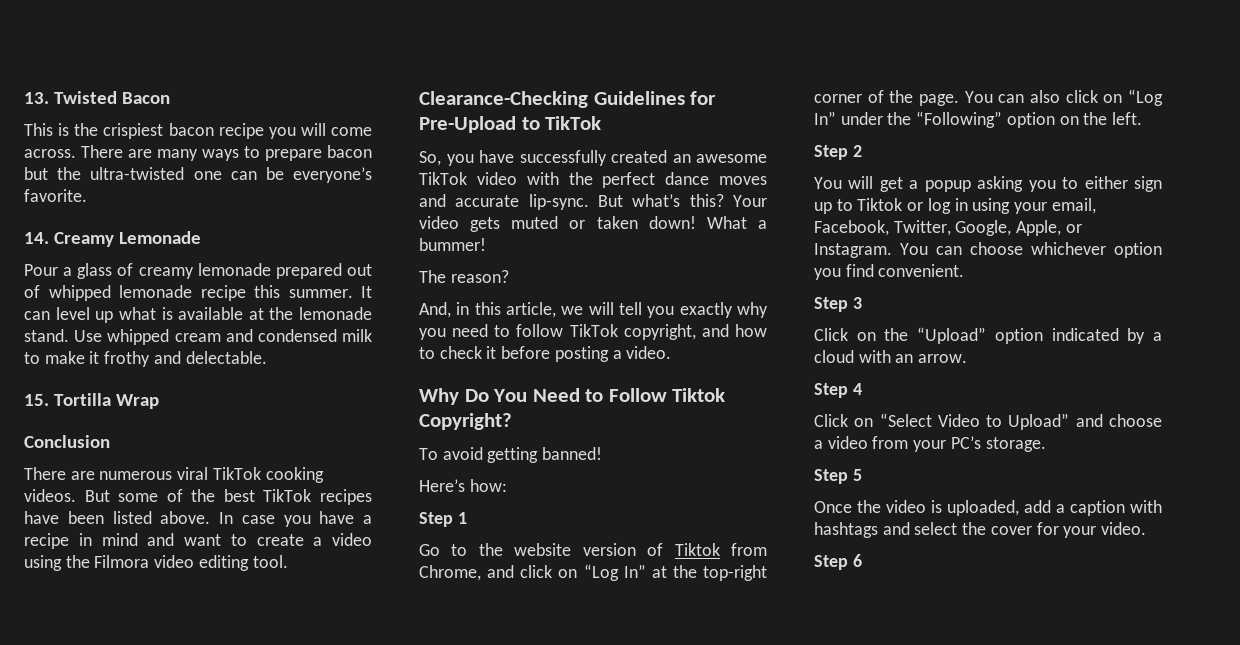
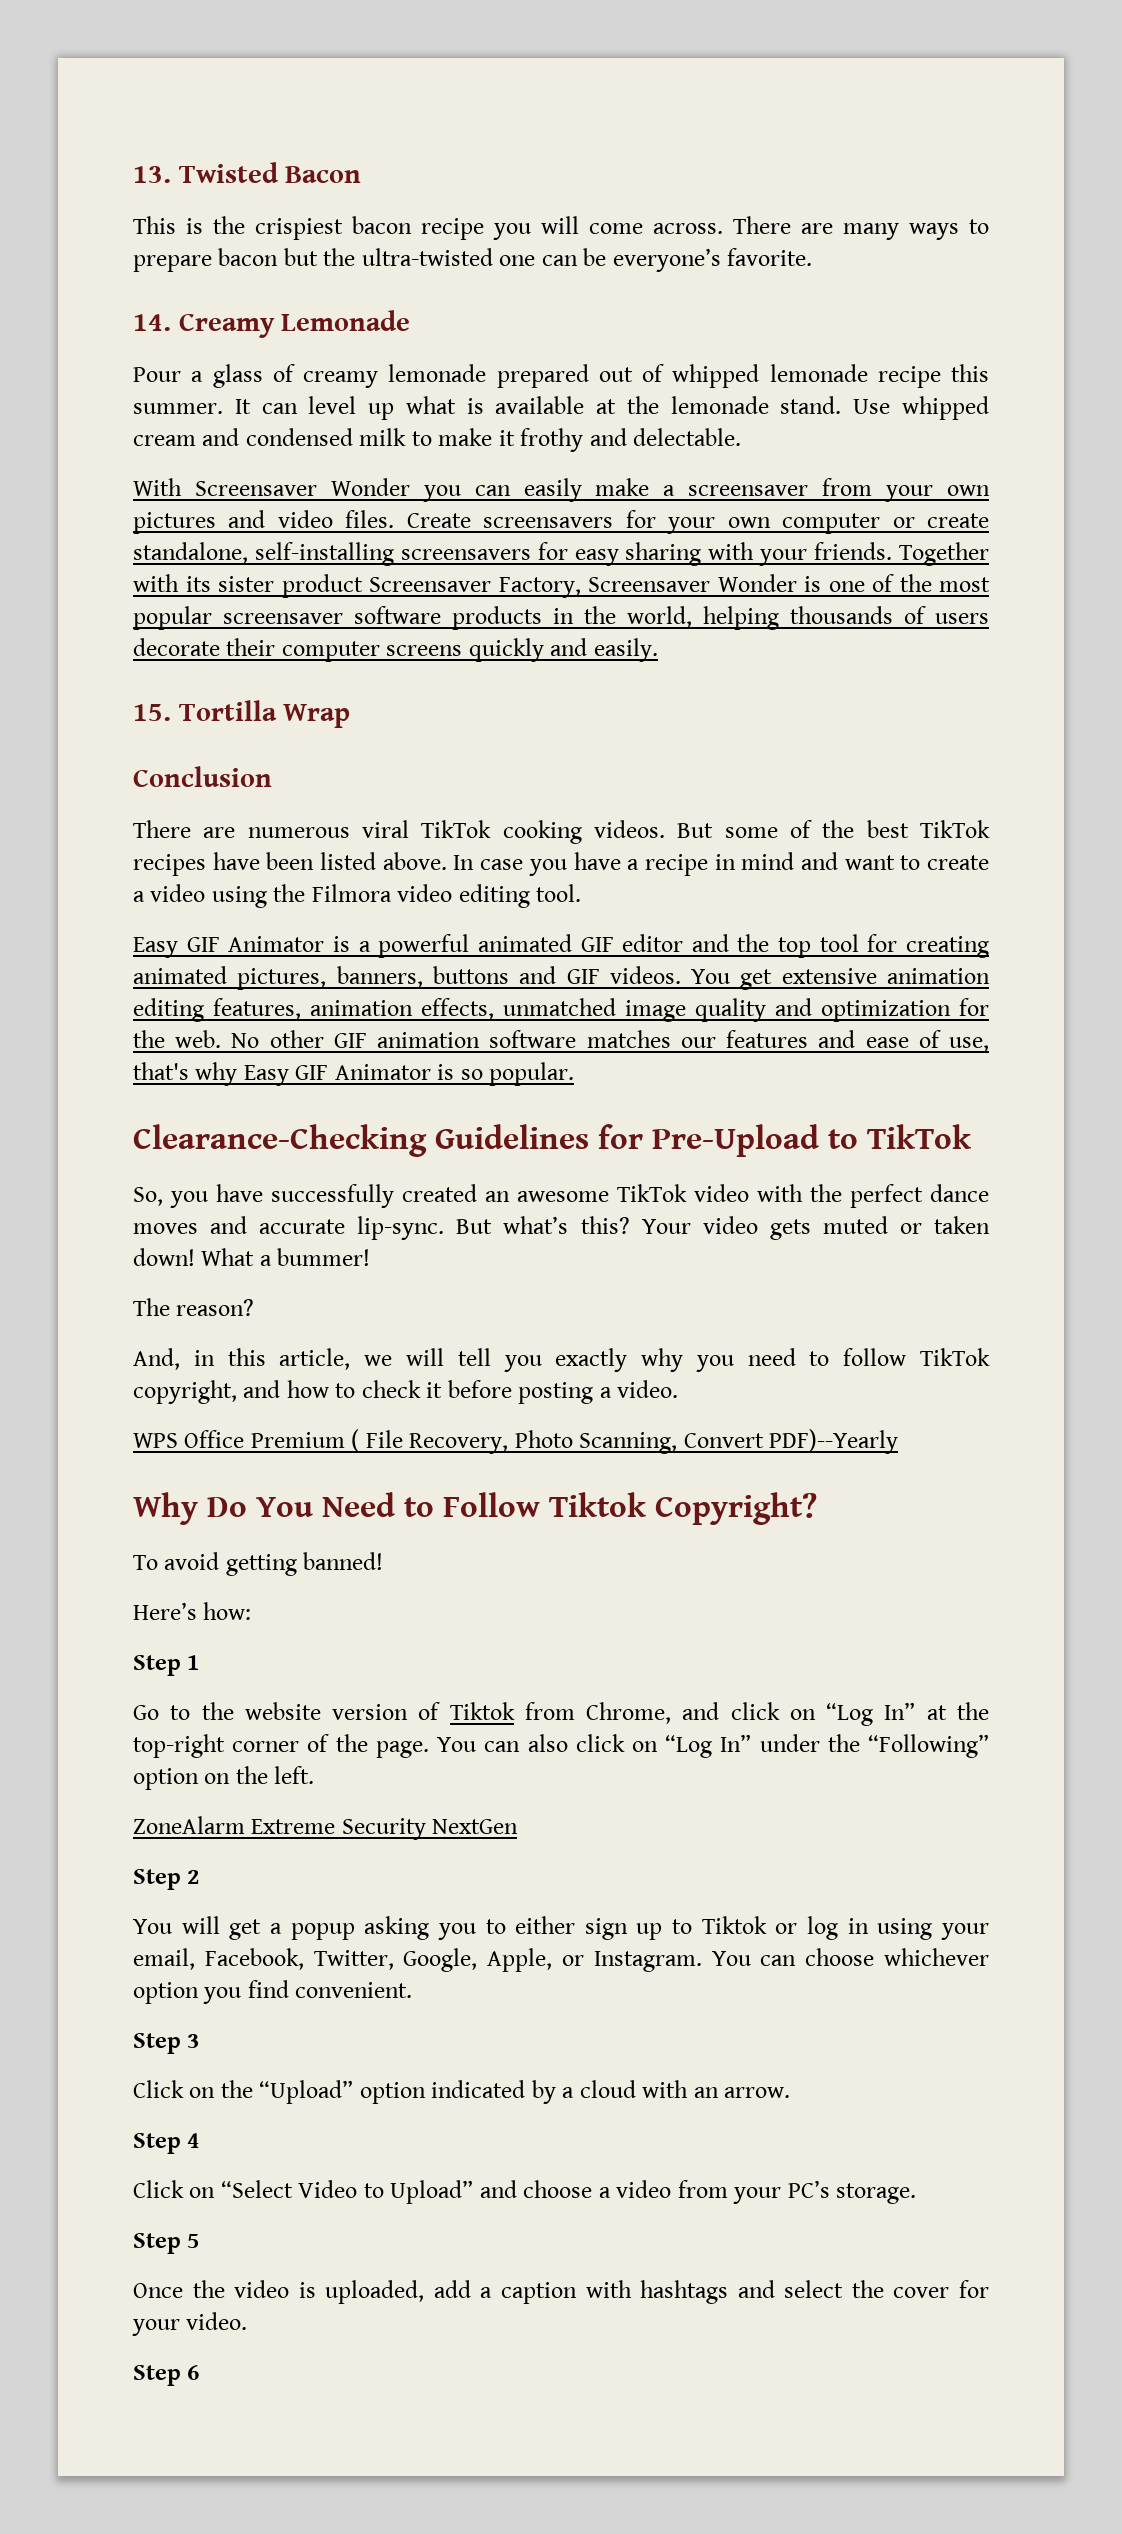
(267, 357) none -> [133,478,990,502] [133,510,990,534] [133,542,989,566] [133,574,990,598] [133,606,989,630] [133,638,658,662] // With Screensaver Wonder you can easily make a screensaver from your own pictures and video files. Create screensavers for your own computer or create standalone, self-installing screensavers for easy sharing with your friends. Together with its sister product Screensaver Factory, Screensaver Wonder is one of the most popular screensaver software products in the world, helping thousands of users decorate their computer screens quickly and easily.
(288, 561) none -> [133,934,989,958] [133,966,990,990] [133,998,989,1022] [133,1030,990,1052] [133,1062,575,1086] // Easy GIF Animator is a powerful animated GIF editor and the top tool for creating animated pictures, banners, buttons and GIF videos. You get extensive animation editing features, animation effects, unmatched image quality and optimization for the web. No other GIF animation software matches our features and ease of use, that's why Easy GIF Animator is so popular.
(672, 352) none -> [133,1429,899,1454] // WPS Office Premium ( File Recovery, Photo Scanning, Convert PDF)--Yearly
(1143, 118) none -> [133,1816,519,1840] // ZoneAlarm Extreme Security NextGen

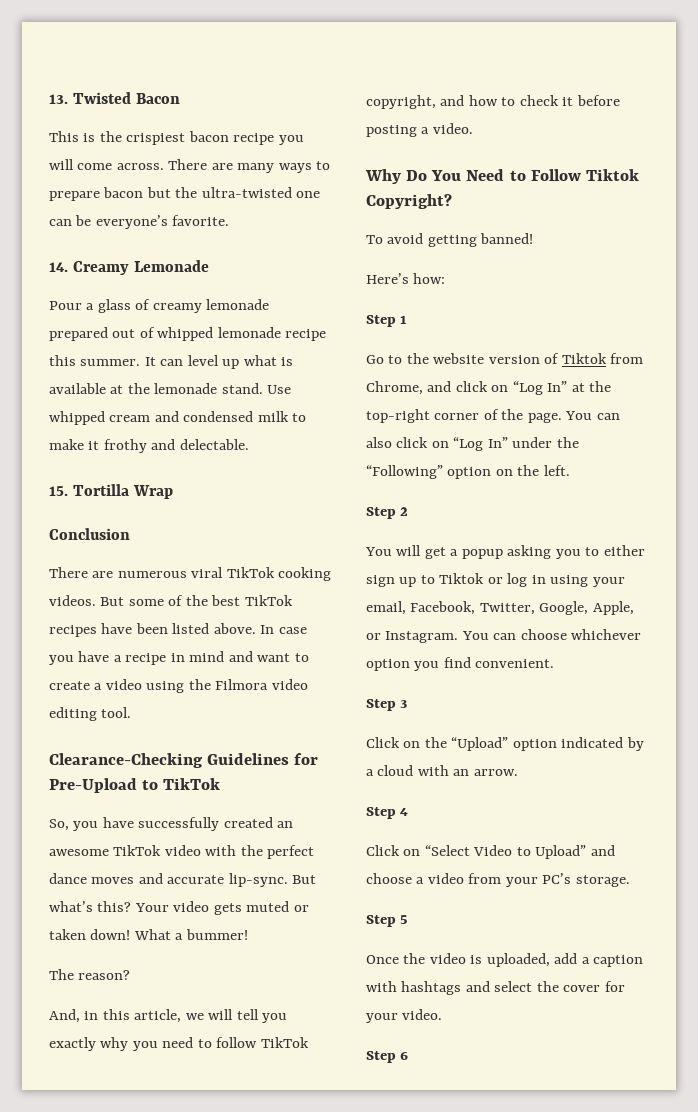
[133,478,990,502] [133,510,990,534] [133,542,989,566] [133,574,990,598] [133,606,989,630] [133,638,658,662] // With Screensaver Wonder you can easily make a screensaver from your own pictures and video files. Create screensavers for your own computer or create standalone, self-installing screensavers for easy sharing with your friends. Together with its sister product Screensaver Factory, Screensaver Wonder is one of the most popular screensaver software products in the world, helping thousands of users decorate their computer screens quickly and easily. -> (249, 444) none
[133,934,989,958] [133,966,990,990] [133,998,989,1022] [133,1030,990,1052] [133,1062,575,1086] // Easy GIF Animator is a powerful animated GIF editor and the top tool for creating animated pictures, banners, buttons and GIF videos. You get extensive animation editing features, animation effects, unmatched image quality and optimization for the web. No other GIF animation software matches our features and ease of use, that's why Easy GIF Animator is so popular. -> (132, 712) none
[133,1429,899,1454] // WPS Office Premium ( File Recovery, Photo Scanning, Convert PDF)--Yearly -> (473, 128) none
[133,1816,519,1840] // ZoneAlarm Extreme Security NextGen -> (570, 470) none

